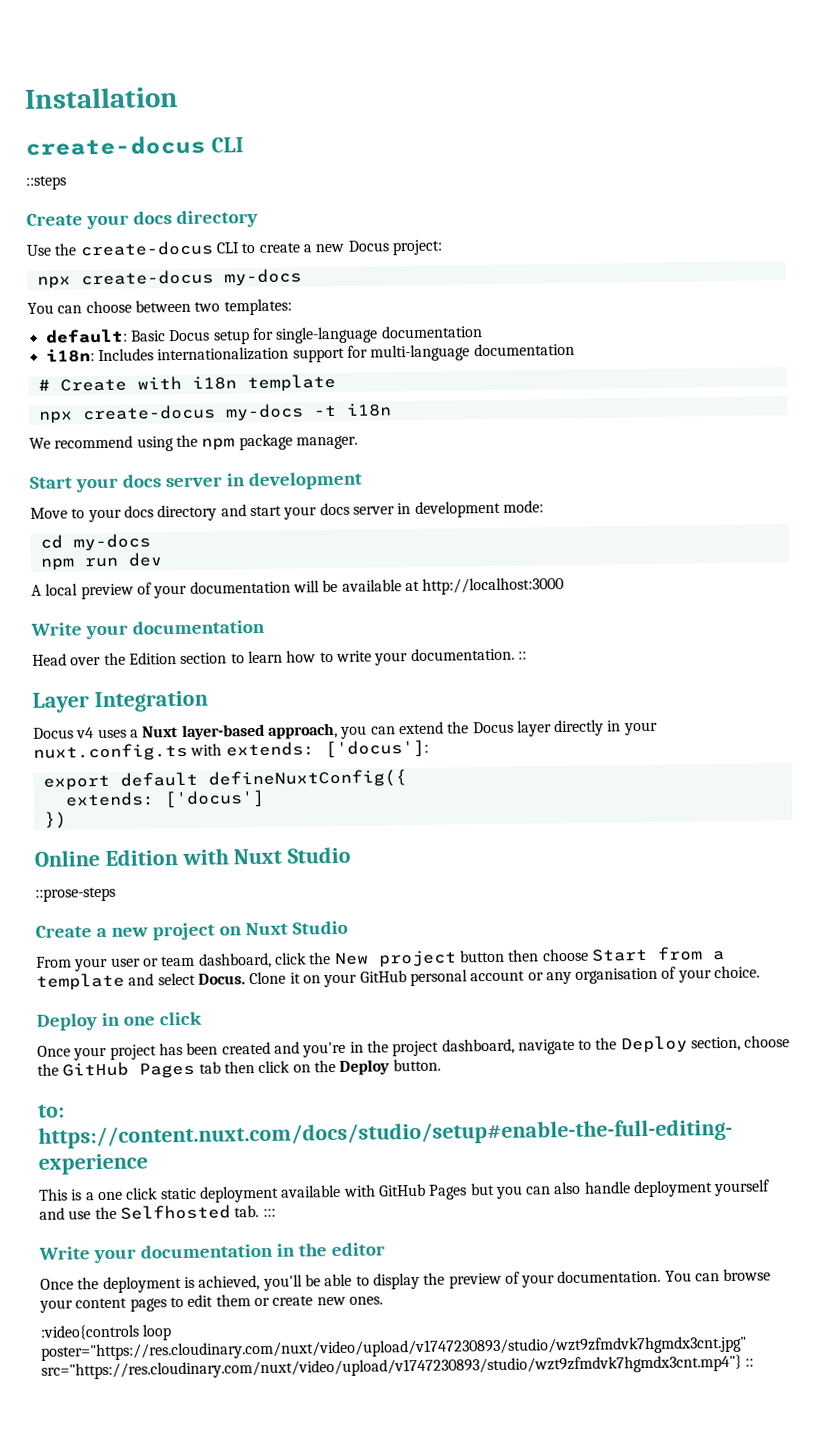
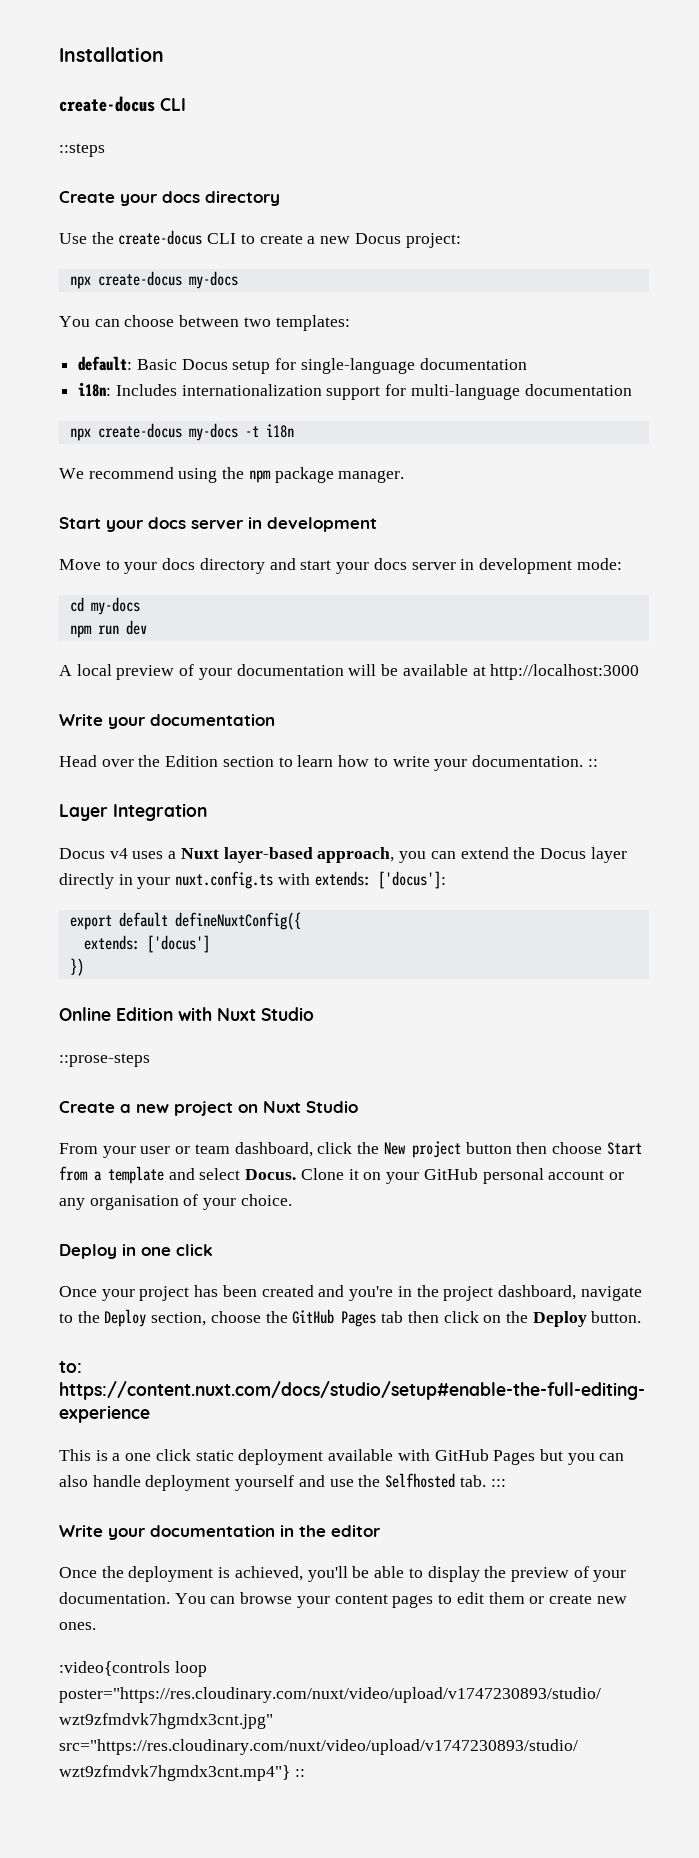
[37,373,336,393] // # Create with i18n template -> (632, 390) none

